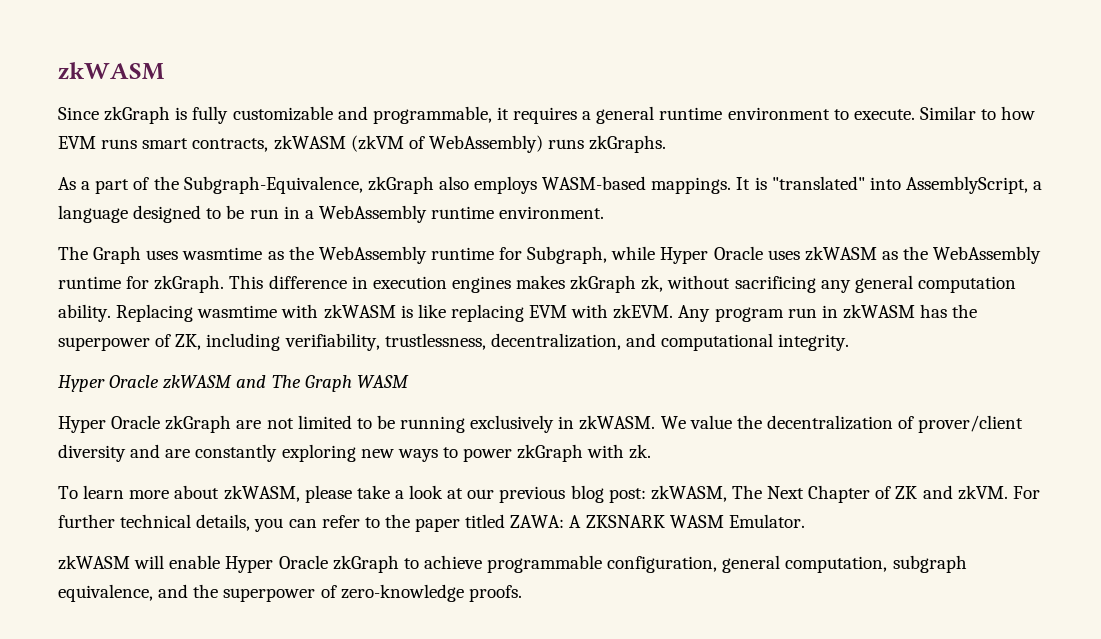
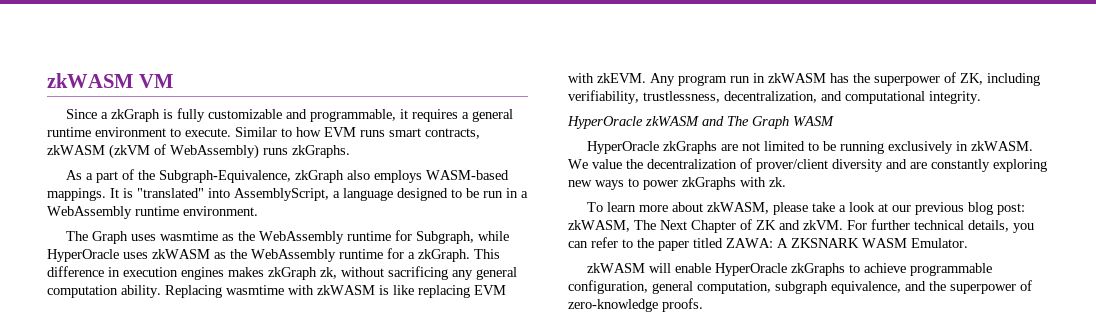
[58,62,165,80] zkWASM -> [47,73,173,88] zkWASM VM
(99, 113) none -> [101,112,109,119] a
[660,246,763,264] Hyper Oracle -> [47,249,119,262] HyperOracle
(150, 282) none -> [408,252,415,259] a
[58,375,160,392] Hyper Oracle -> [567,116,643,129] HyperOracle
[58,415,232,433] Hyper Oracle zkGraph -> [587,141,718,154] HyperOracle zkGraphs
[517,444,584,462] zkGraph -> [682,177,736,190] zkGraphs
[225,555,399,573] Hyper Oracle zkGraph -> [715,263,846,276] HyperOracle zkGraphs

